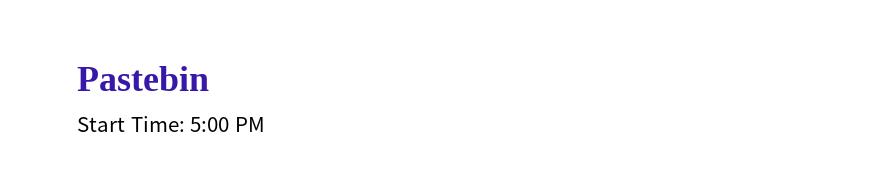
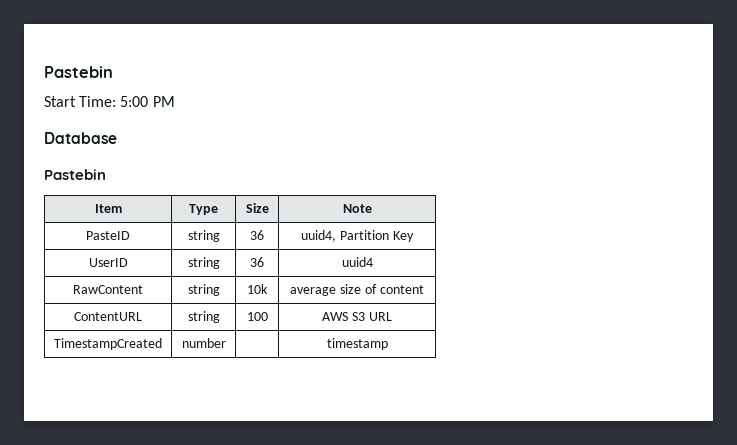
(265, 124) none -> [44,132,117,144] [44,169,106,180] [94,204,122,213] [189,204,218,215] [245,203,269,213] [342,204,372,213] [86,231,130,240] [187,230,220,242] [250,230,264,240] [301,230,414,242] [88,258,128,267] [187,257,220,269] [250,257,264,267] [341,257,373,267] [73,285,143,294] [187,284,220,296] [247,284,268,294] [290,284,424,296] [74,312,142,321] [187,311,220,323] [246,312,268,321] [322,312,392,321] [54,338,162,350] [181,338,226,348] [326,338,388,350] // Database // Pastebin // Item | Type | Size | Note // PasteID | string | 36 | uuid4, Partition Key // UserID | string | 36 | uuid4 // RawContent | string | 10k | average size of content // ContentURL | string | 100 | AWS S3 URL // TimestampCreated | number | | timestamp

